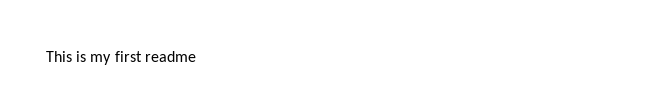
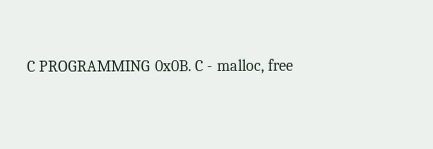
[46,51,196,65] This is my first readme -> [26,58,293,75] C PROGRAMMING 0x0B. C - malloc, free

